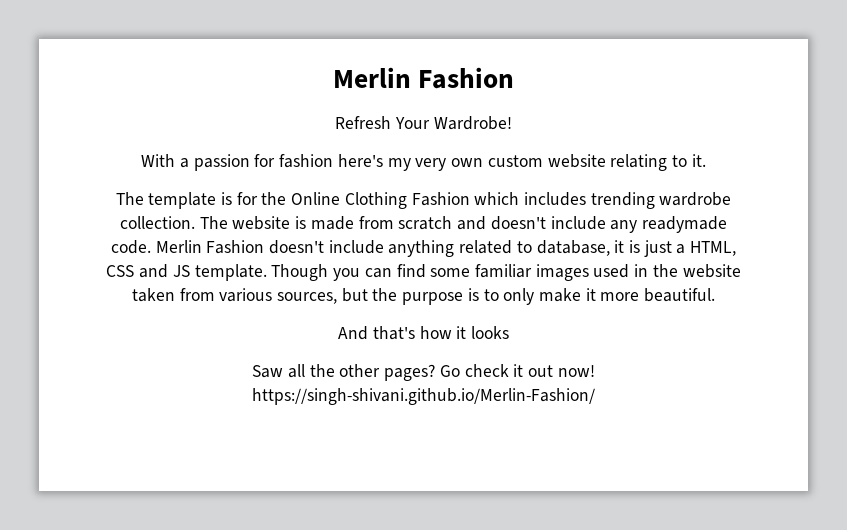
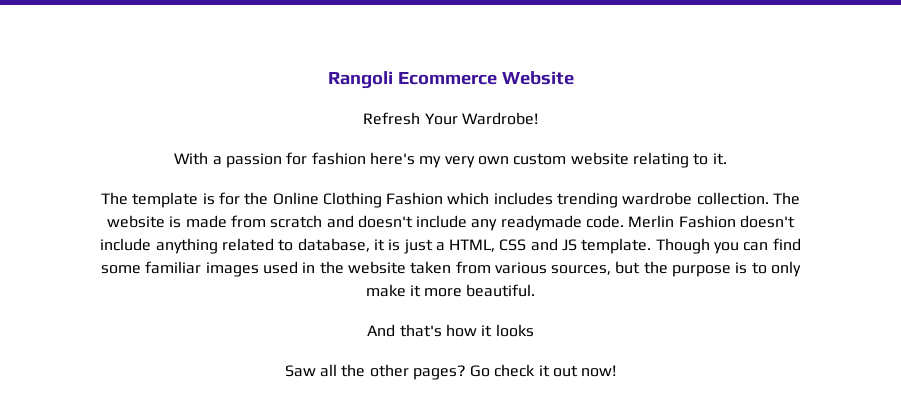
[332,67,515,89] Merlin Fashion -> [327,71,574,89] Rangoli Ecommerce Website
[252,388,595,405] https://singh-shivani.github.io/Merlin-Fashion/ -> (617, 371) none

